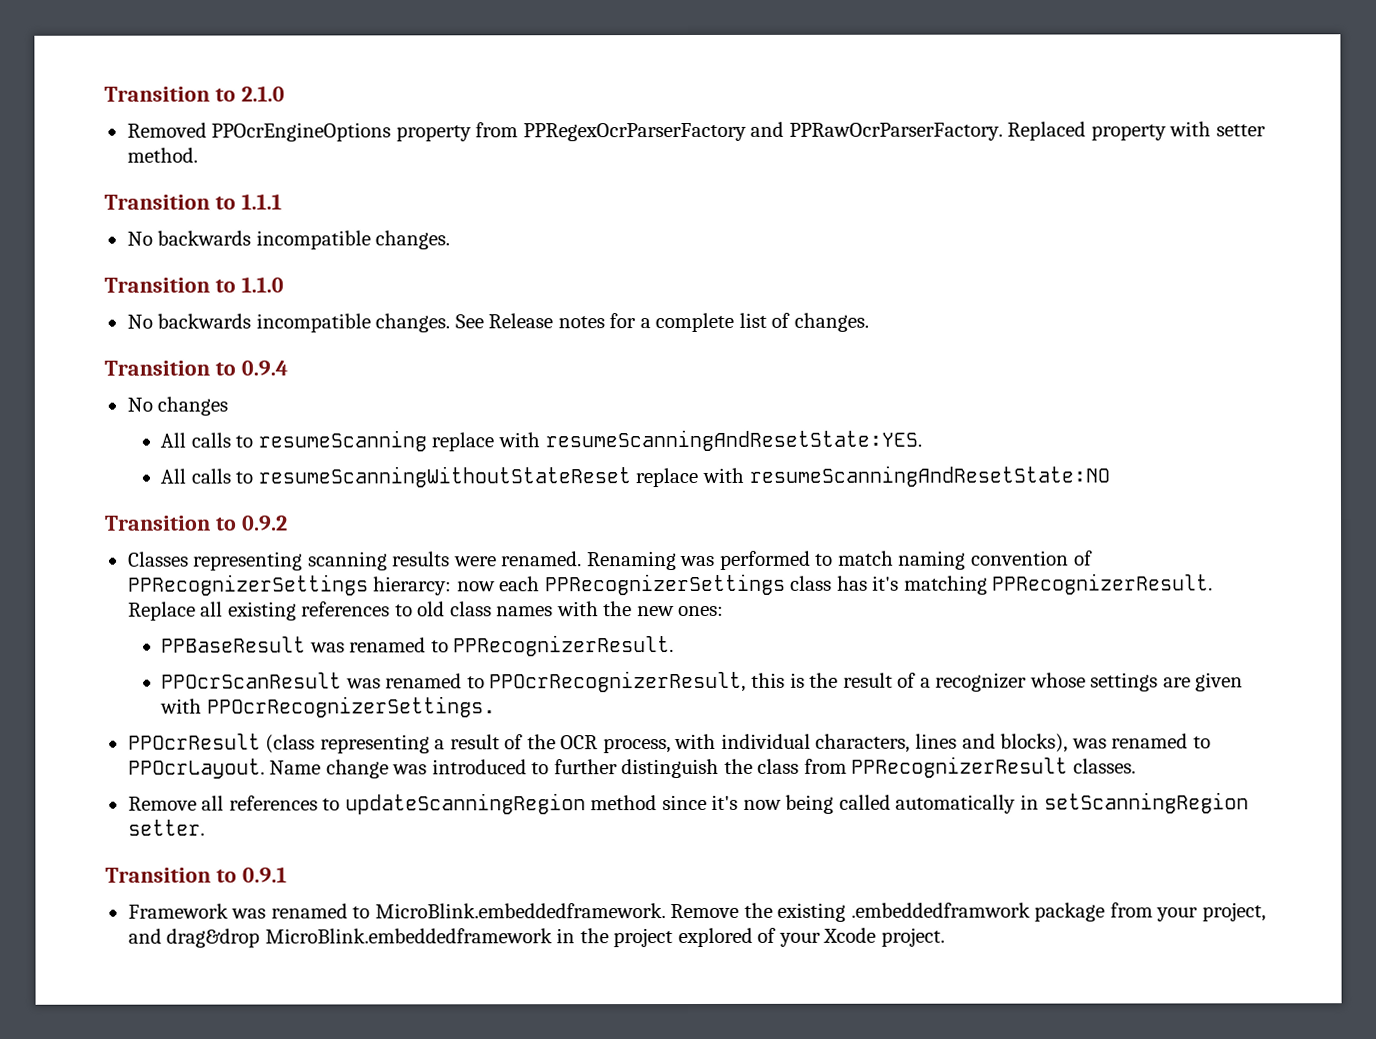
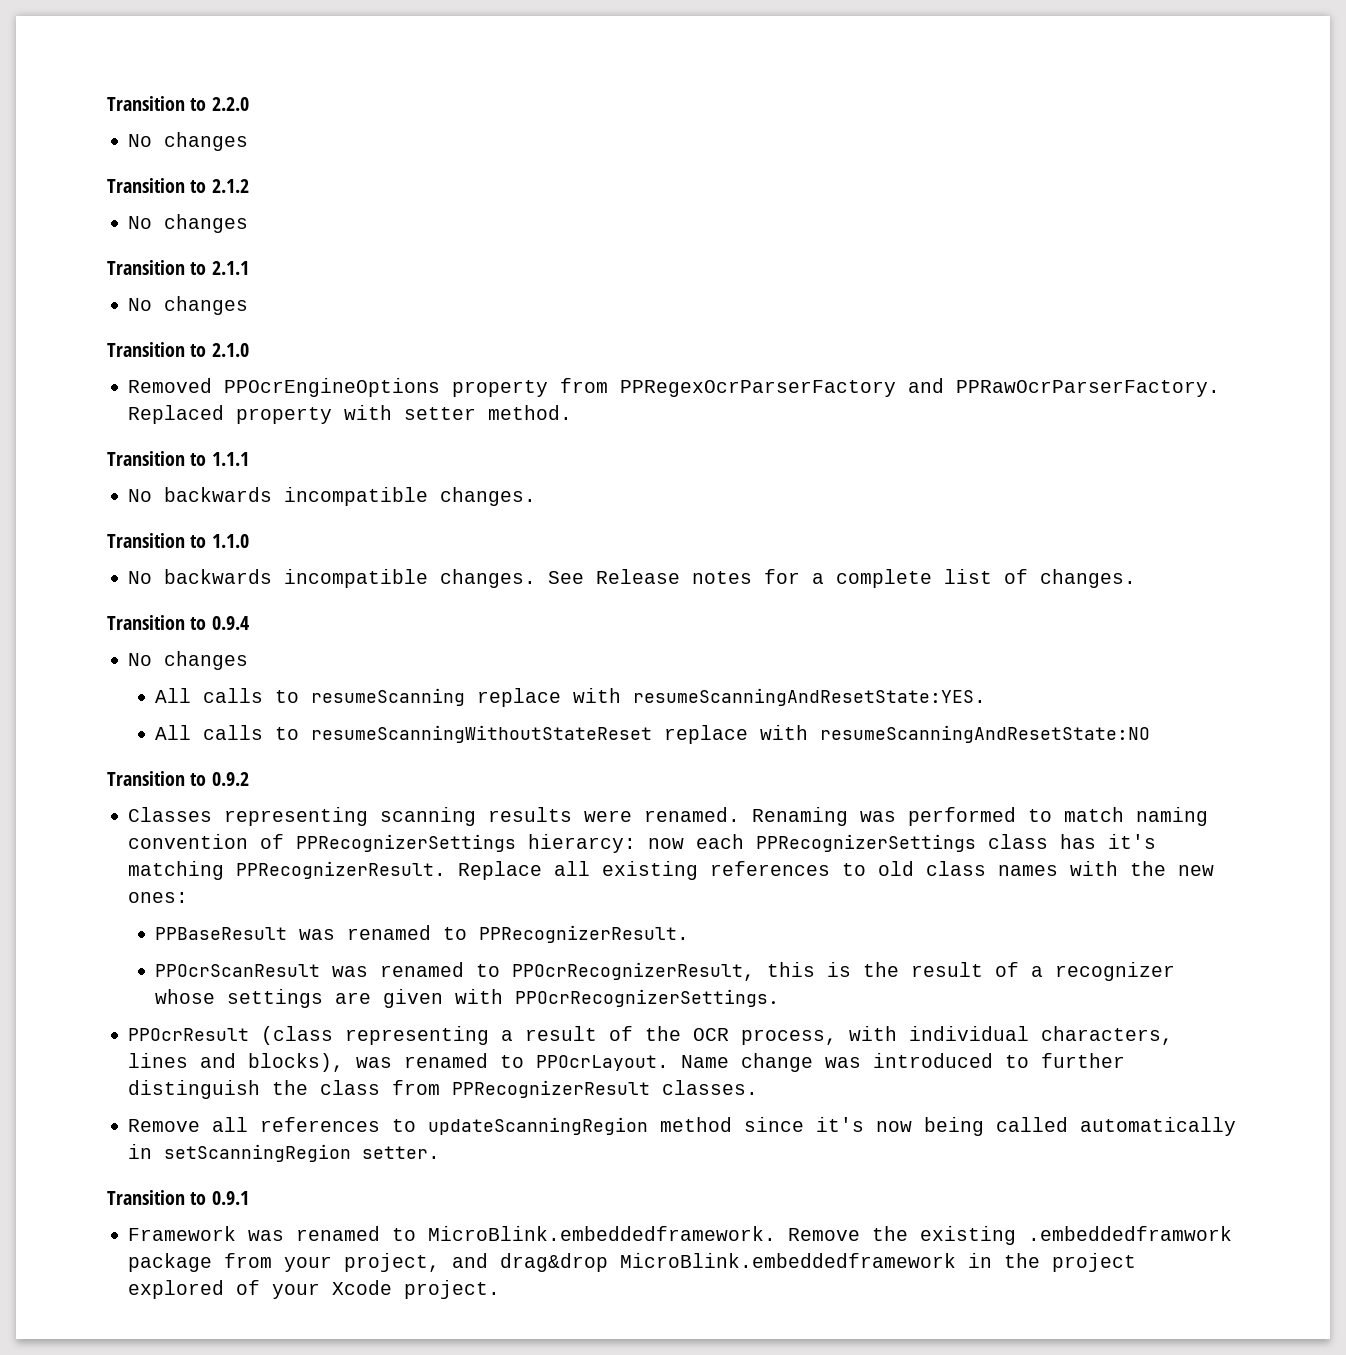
[104,86,236,102] Transition to -> [107,96,249,111] [128,132,249,151] [107,178,249,193] [128,214,249,233] [107,260,249,275] [128,296,249,315] [107,342,207,357] Transition to 2.2.0 // No changes // Transition to 2.1.2 // No changes // Transition to 2.1.1 // No changes // Transition to

